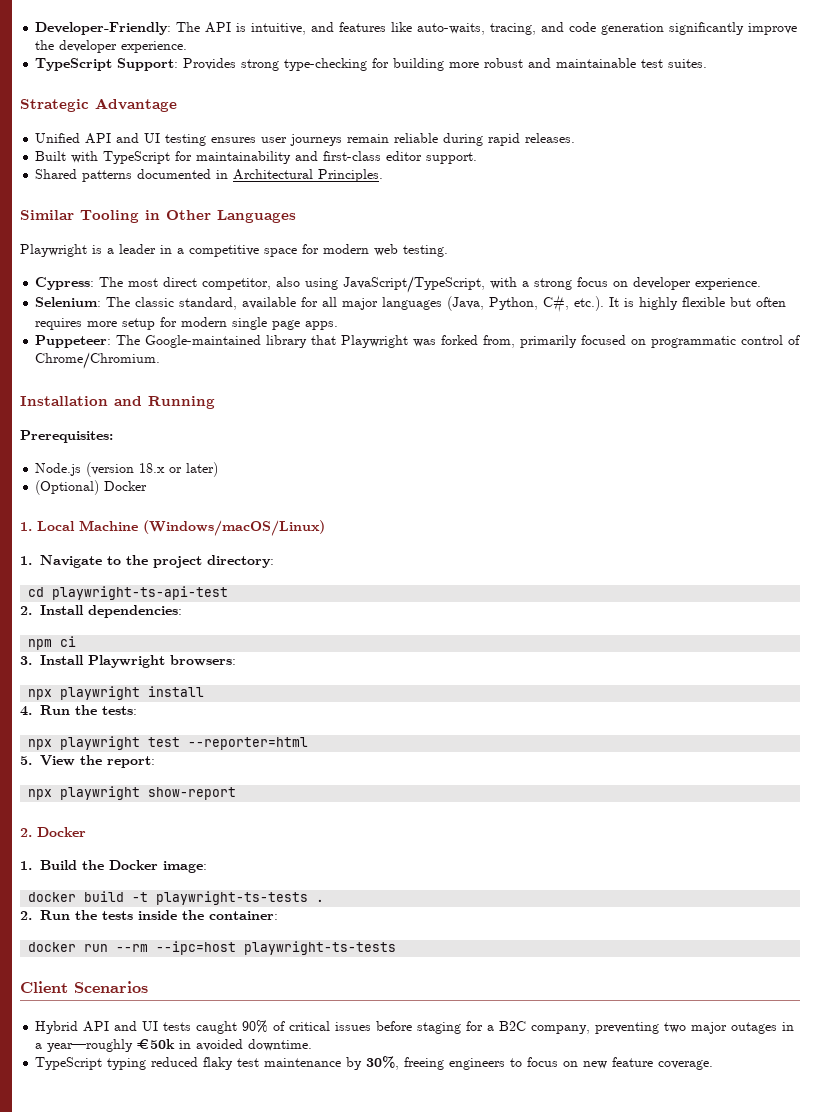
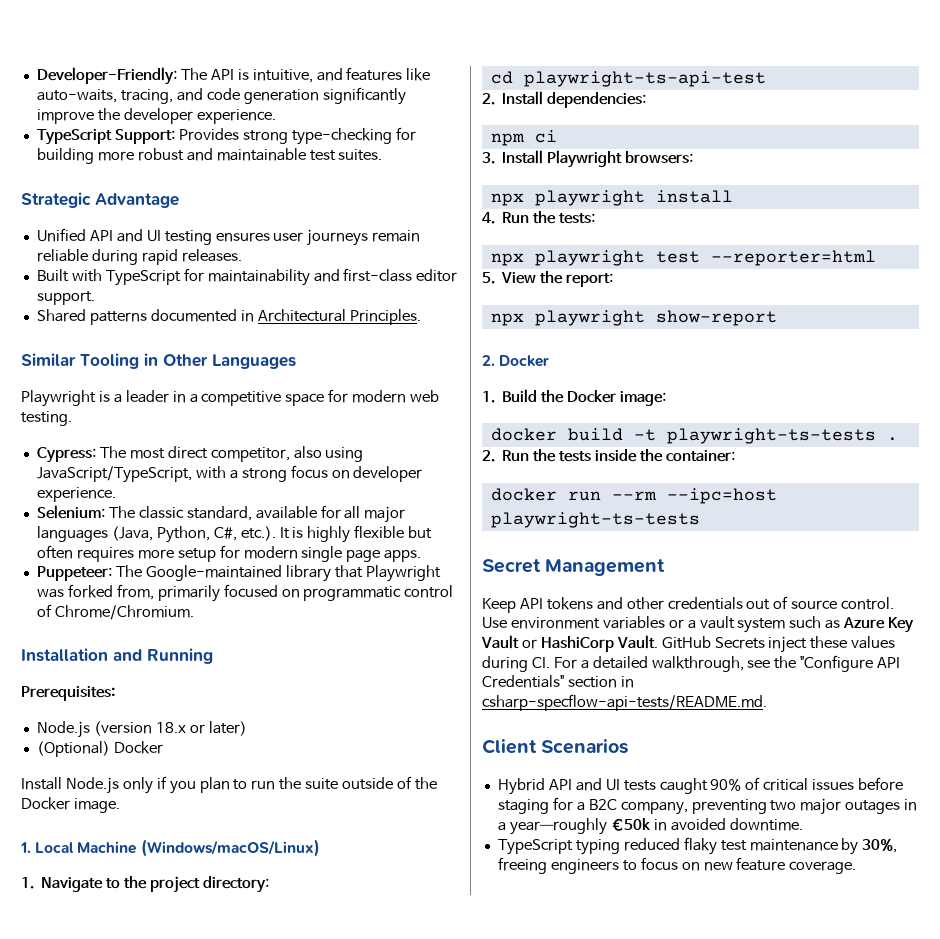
(148, 486) none -> [21,776,437,794] [21,797,120,813] // Install Node.js only if you plan to run the suite outside of the Docker image.
(397, 948) none -> [482,559,666,576] [482,596,895,613] [482,616,915,633] [481,635,896,653] [482,655,901,672] [482,675,634,688] [482,694,767,711] // Secret Management // Keep API tokens and other credentials out of source control. Use environment variables or a vault system such as Azure Key Vault or HashiCorp Vault. GitHub Secrets inject these values during CI. For a detailed walkthrough, see the "Configure API Credentials" section in csharp-specflow-api-tests/README.md.

